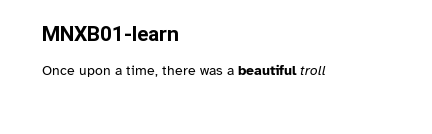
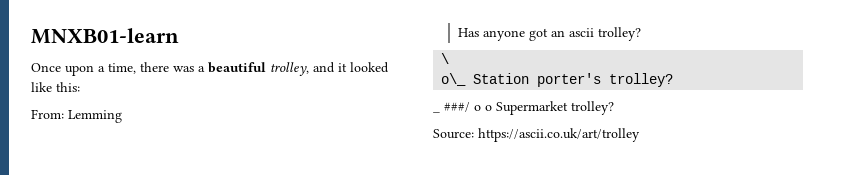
[300,66,326,75] troll -> [270,62,389,76] [31,82,80,92] [31,109,122,123] [458,27,642,41] [441,53,450,64] [441,73,674,87] [433,101,614,115] [433,128,640,142] trolley, and it looked like this: // From: Lemming // Has anyone got an ascii trolley? // \ // o\_ Station porter's trolley? // _ ###/ o o Supermarket trolley? // Source: https://ascii.co.uk/art/trolley

